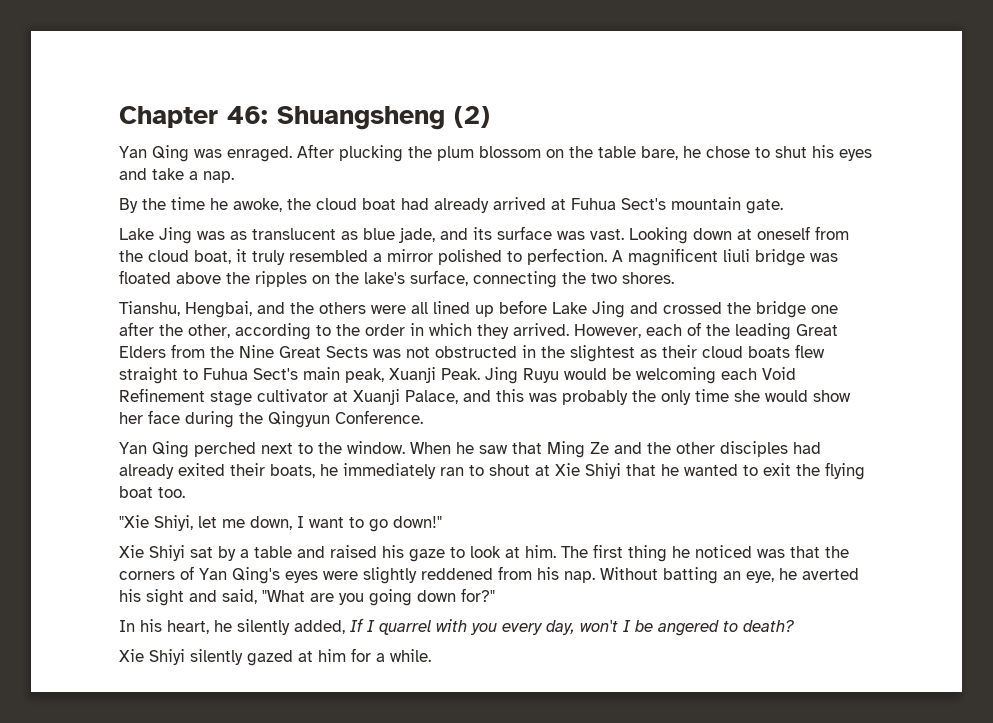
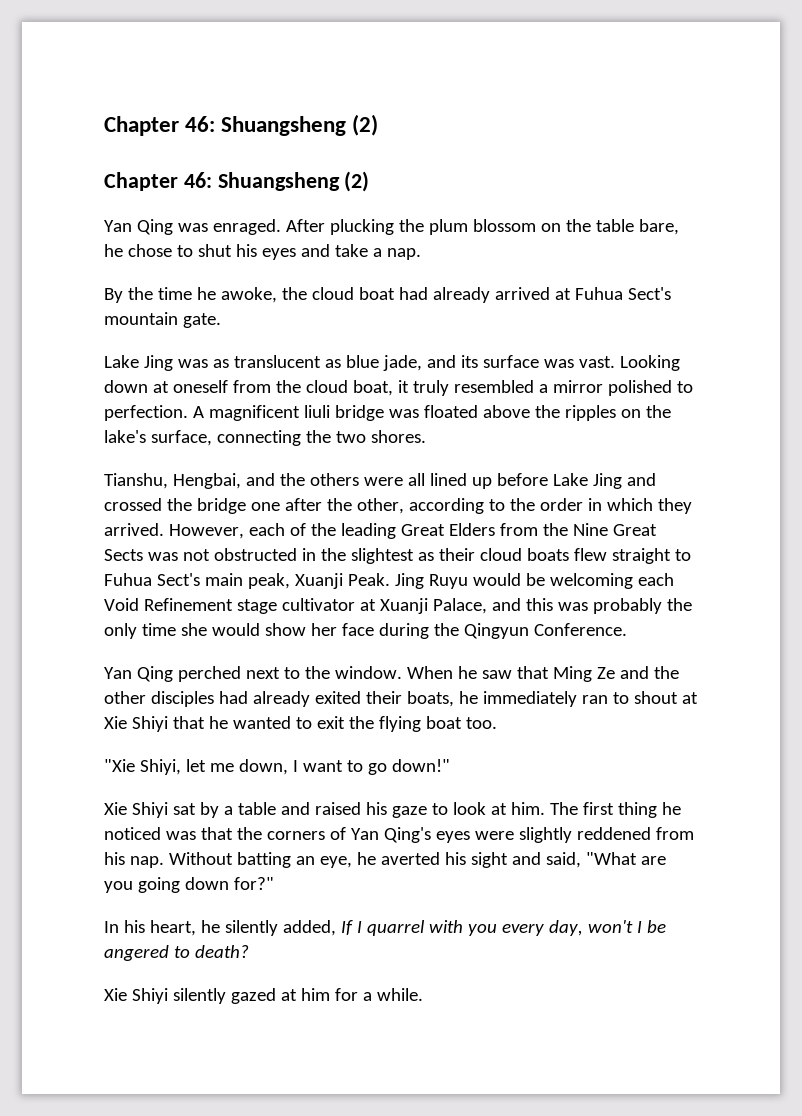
[119,106,490,130] Chapter 46: Shuangsheng (2) -> [104,114,379,136] [104,171,370,192] Chapter 46: Shuangsheng (2) // Chapter 46: Shuangsheng (2)

